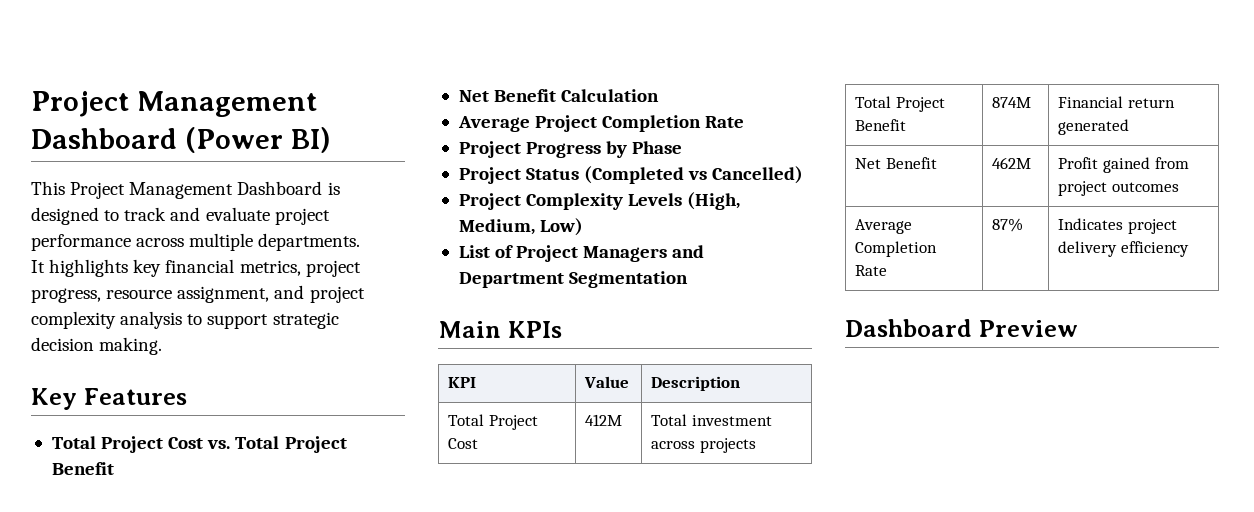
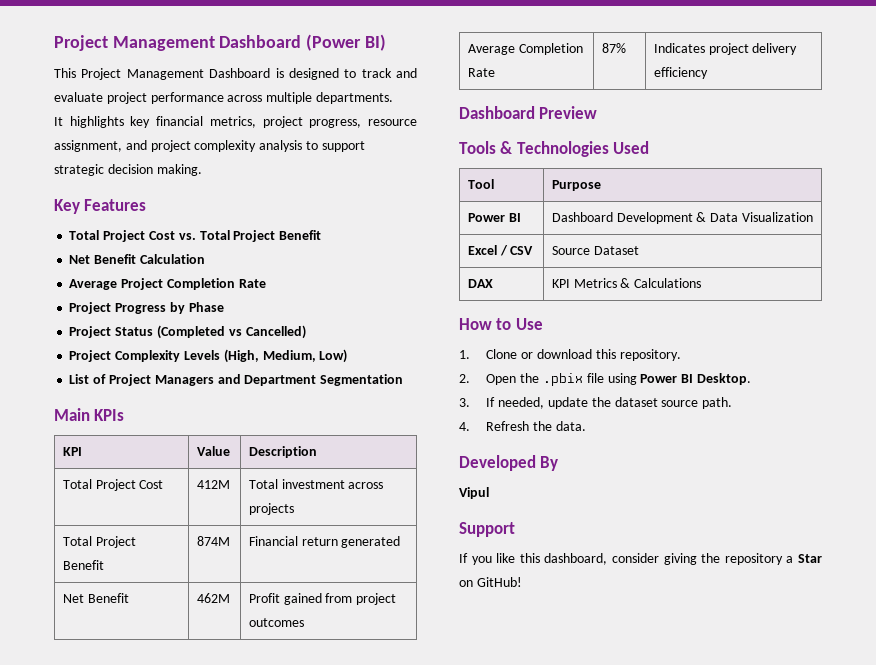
(1078, 328) none -> [459,141,650,157] [467,179,494,189] [551,180,601,191] [467,213,521,222] [551,212,813,224] [467,245,534,256] [551,246,639,255] [467,279,493,288] [551,278,702,288] [459,318,543,330] [459,349,681,361] [459,373,751,386] [459,397,733,409] [459,421,586,431] [459,455,559,471] [459,487,489,499] [459,522,515,537] [459,553,822,565] [459,577,522,587] // Tools & Technologies Used // Tool | Purpose // Power BI | Dashboard Development & Data Visualization // Excel / CSV | Source Dataset // DAX | KPI Metrics & Calculations // How to Use // 1. Clone or download this repository. // 2. Open the .pbix file using Power BI Desktop. // 3. If needed, update the dataset source path. // 4. Refresh the data. // Developed By // Vipul // Support // If you like this dashboard, consider giving the repository a Star on GitHub!

